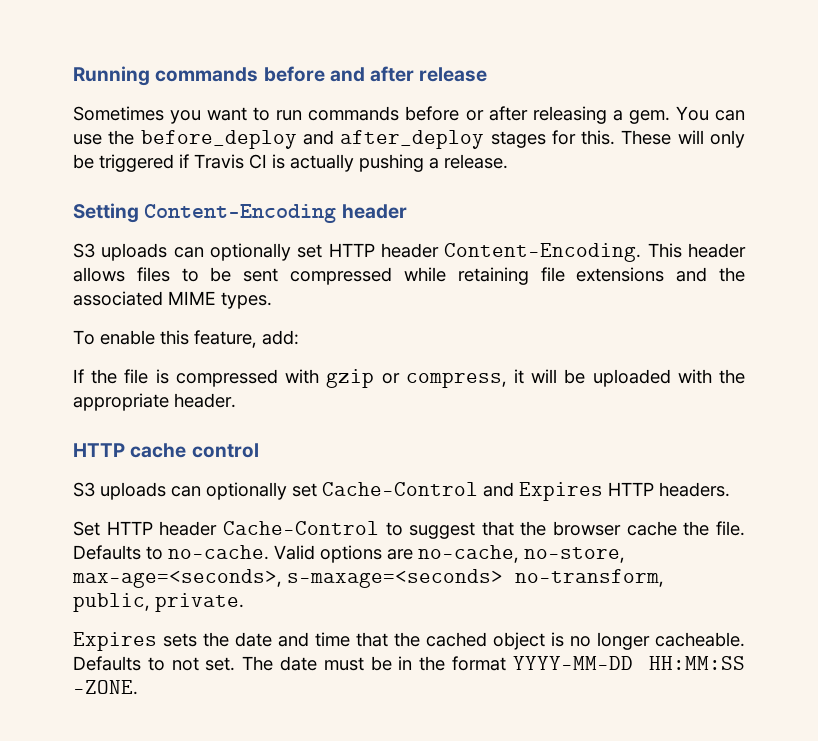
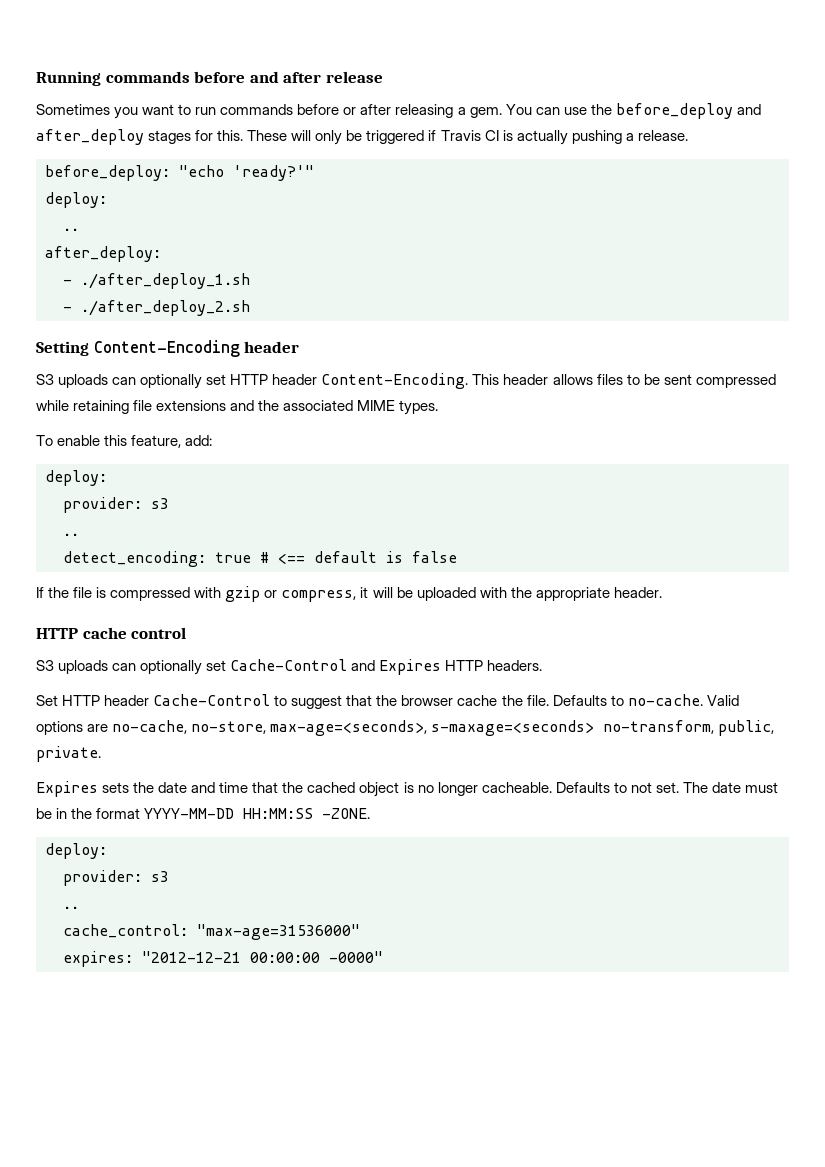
(508, 161) none -> [45,165,314,181] [45,192,107,208] [63,228,79,231] [45,246,161,262] [63,273,250,289] [63,300,250,316] // before_deploy: "echo 'ready?'" // deploy: // .. // after_deploy: // - ./after_deploy_1.sh // - ./after_deploy_2.sh
(299, 337) none -> [45,470,107,486] [63,497,169,513] [63,533,79,536] [63,551,457,567] // deploy: // provider: s3 // .. // detect_encoding: true # <== default is false
(138, 687) none -> [45,843,107,859] [63,870,169,886] [63,906,79,909] [63,924,360,940] [63,951,383,967] // deploy: // provider: s3 // .. // cache_control: "max-age=31536000" // expires: "2012-12-21 00:00:00 -0000"

